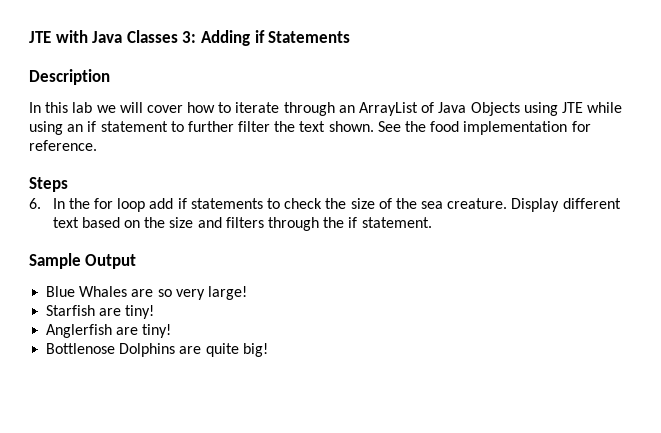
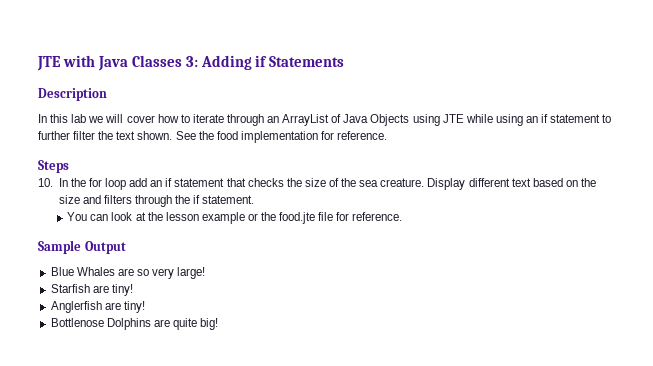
[29,198,41,209] 6. -> [38,178,53,187] 10.
[177,198,323,209] if statements to check -> [150,178,284,187] an if statement that checks
(432, 222) none -> [67,212,403,224] // You can look at the lesson example or the food.jte file for reference.

